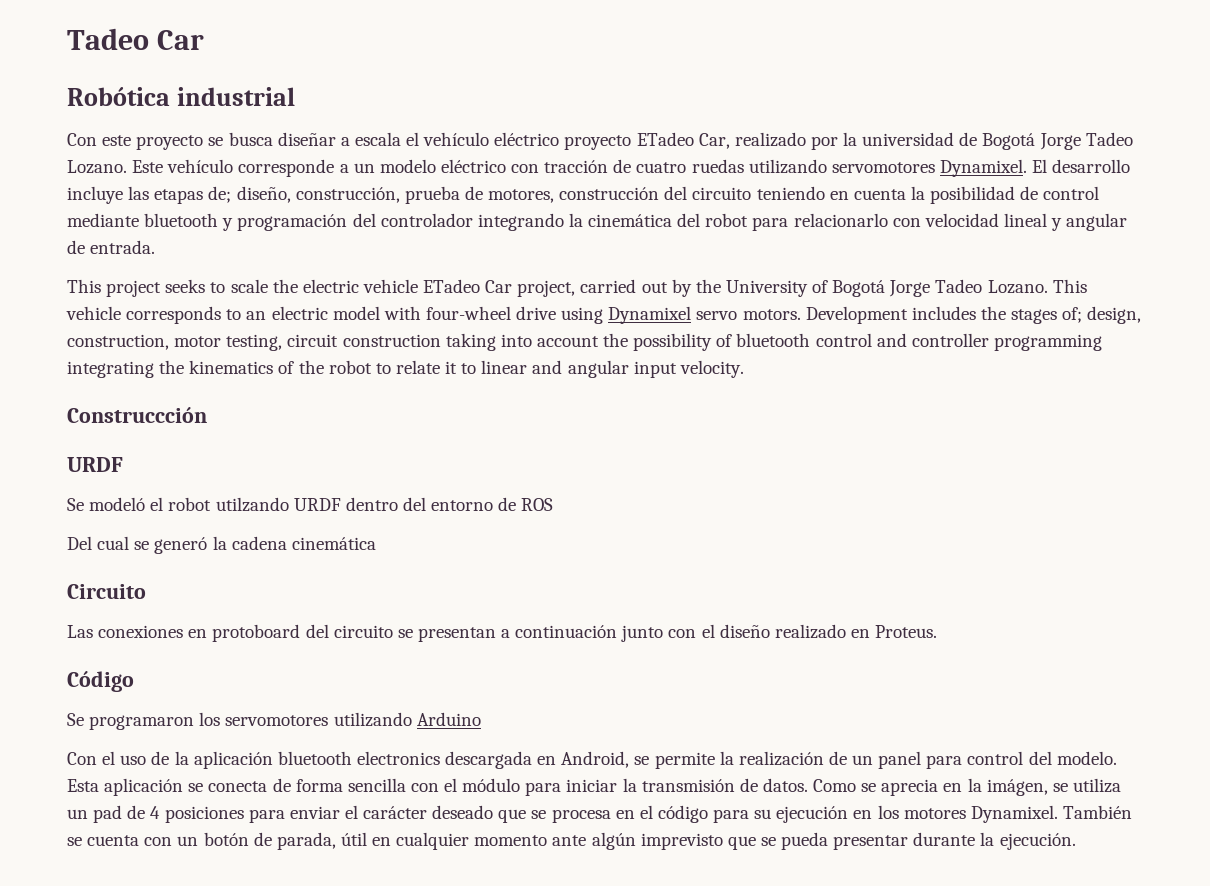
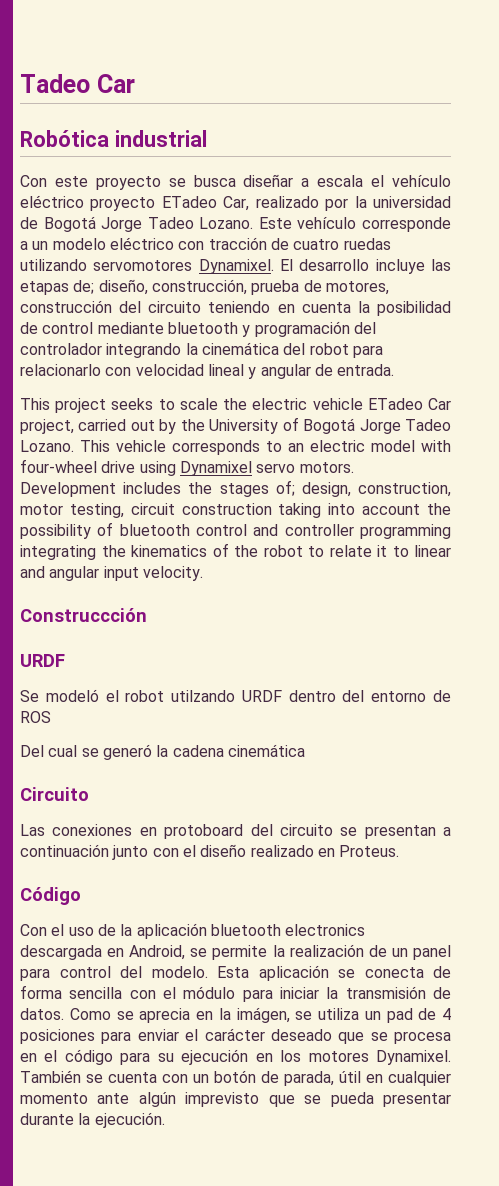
[67,712,481,730] // Se programaron los servomotores utilizando Arduino -> (81, 896) none

